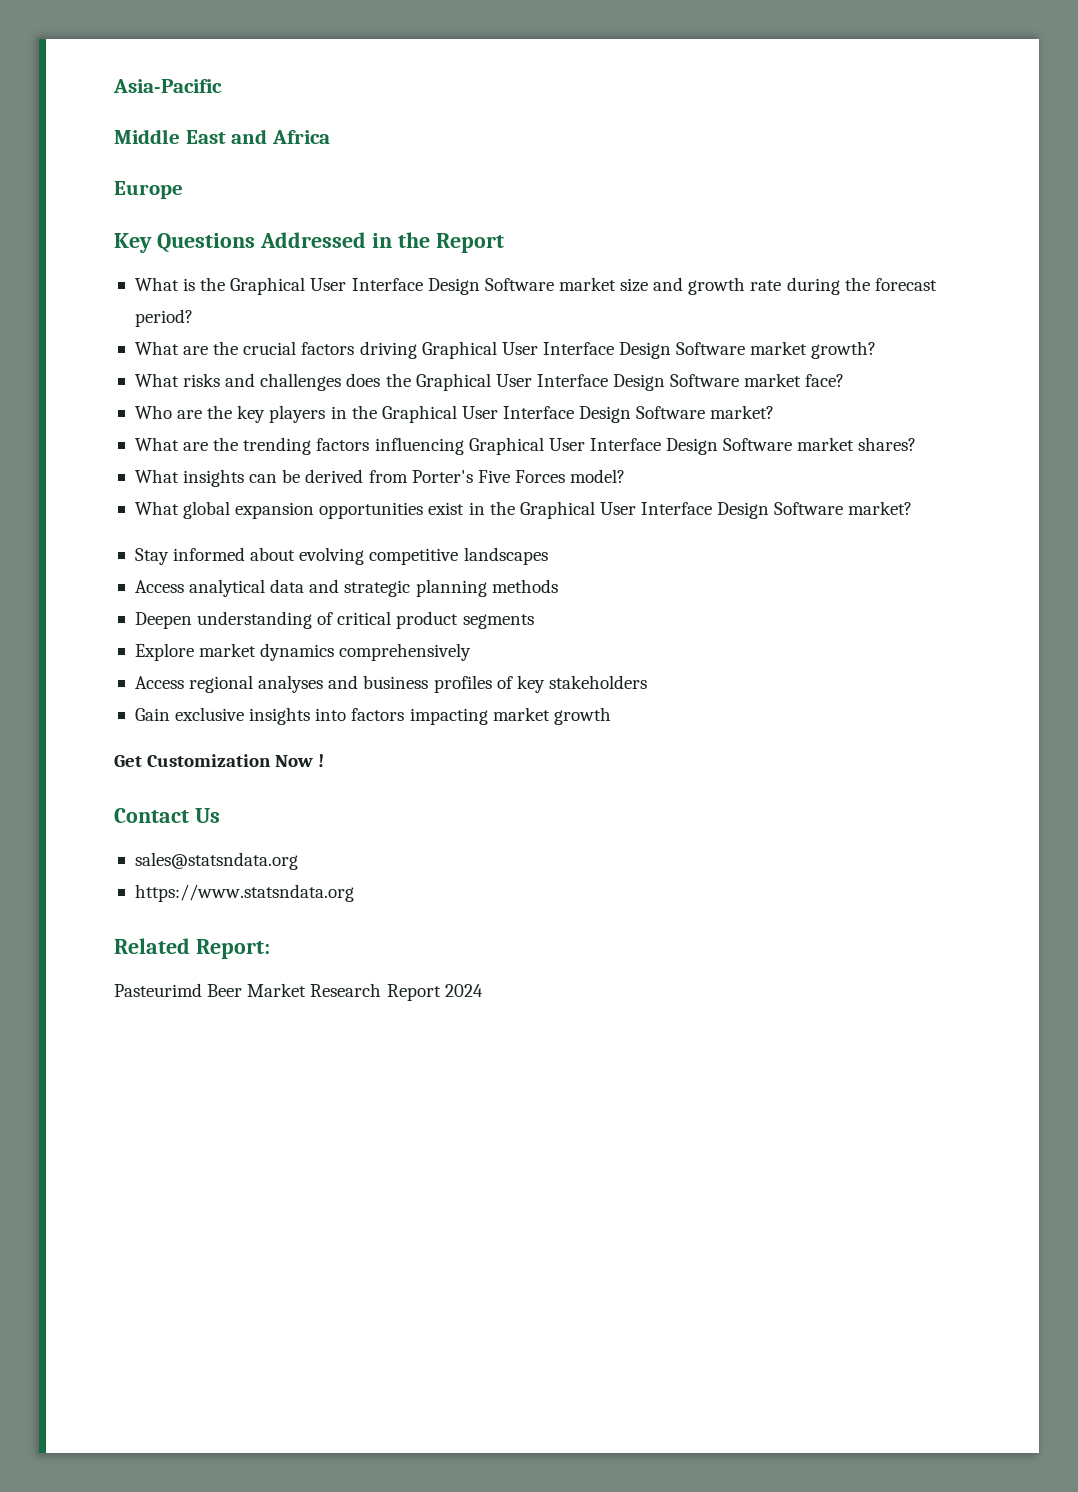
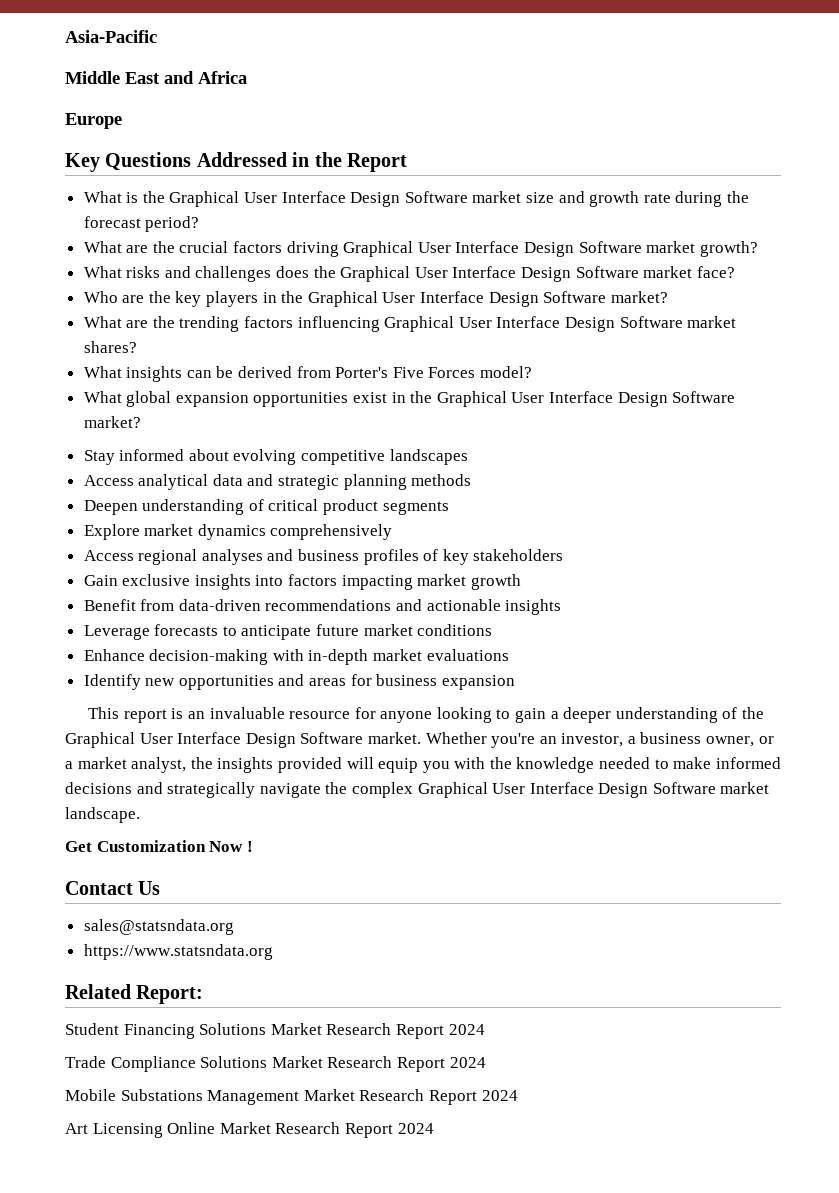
(611, 716) none -> [83,599,562,615] [83,624,493,640] [83,649,509,665] [83,674,515,690] [88,707,765,723] [65,732,774,748] [65,757,781,773] [65,782,770,798] [65,807,140,823] // Benefit from data-driven recommendations and actionable insights // Leverage forecasts to anticipate future market conditions // Enhance decision-making with in-depth market evaluations // Identify new opportunities and areas for business expansion // This report is an invaluable resource for anyone looking to gain a deeper understanding of the Graphical User Interface Design Software market. Whether you're an investor, a business owner, or a market analyst, the insights provided will equip you with the knowledge needed to make informed decisions and strategically navigate the complex Graphical User Interface Design Software market landscape.
[114,983,483,1001] Pasteurimd Beer Market Research Report 2024 -> [65,1023,485,1039] [65,1056,486,1072] [65,1089,518,1105] [65,1122,434,1138] Student Financing Solutions Market Research Report 2024 // Trade Compliance Solutions Market Research Report 2024 // Mobile Substations Management Market Research Report 2024 // Art Licensing Online Market Research Report 2024

